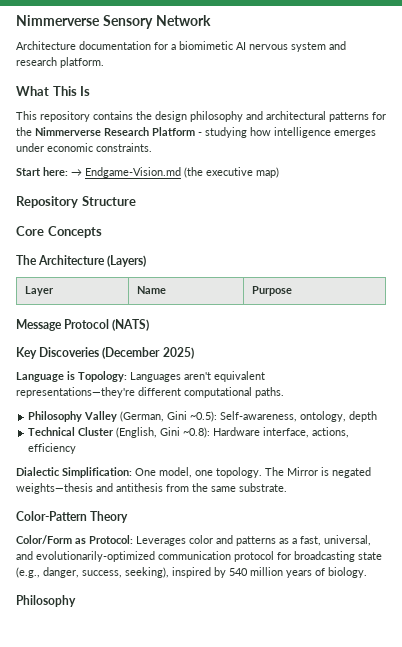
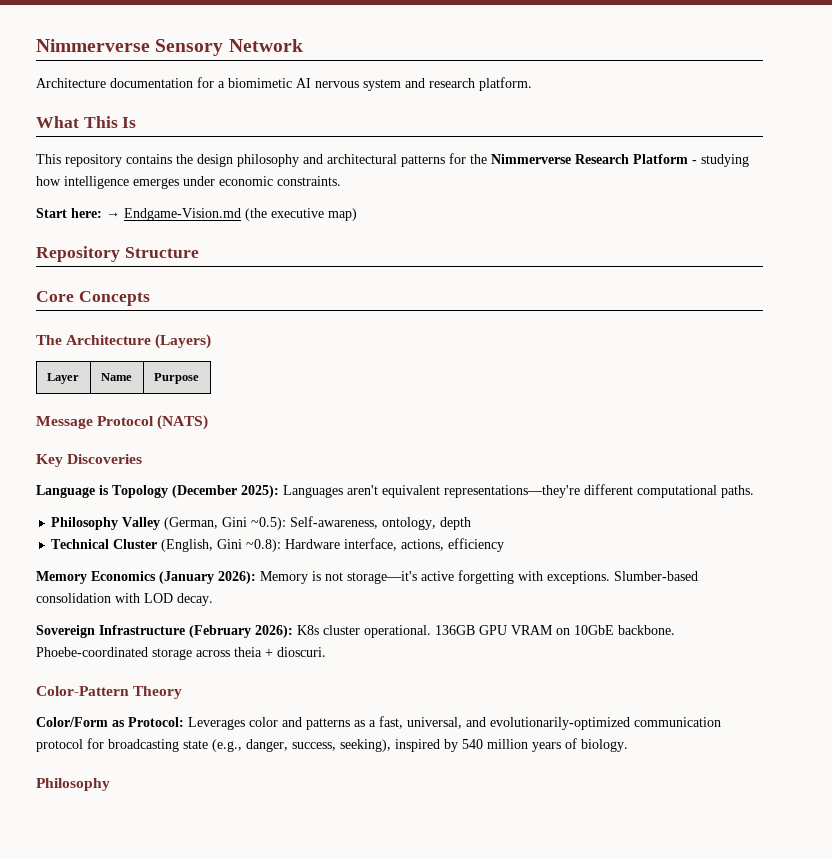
[102,347,194,359] (December 2025) -> (143, 459) none
[78,371,127,382] Topology: -> [112,485,279,498] Topology (December 2025):
[16,467,371,478] [16,483,287,494] Dialectic Simplification: One model, one topology. The Mirror is negated weights—thesis and antithesis from the same substrate. -> [36,570,698,584] [36,593,213,606] [36,625,675,638] [36,647,326,660] Memory Economics (January 2026): Memory is not storage—it's active forgetting with exceptions. Slumber-based consolidation with LOD decay. // Sovereign Infrastructure (February 2026): K8s cluster operational. 136GB GPU VRAM on 10GbE backbone. Phoebe-coordinated storage across theia + dioscuri.

